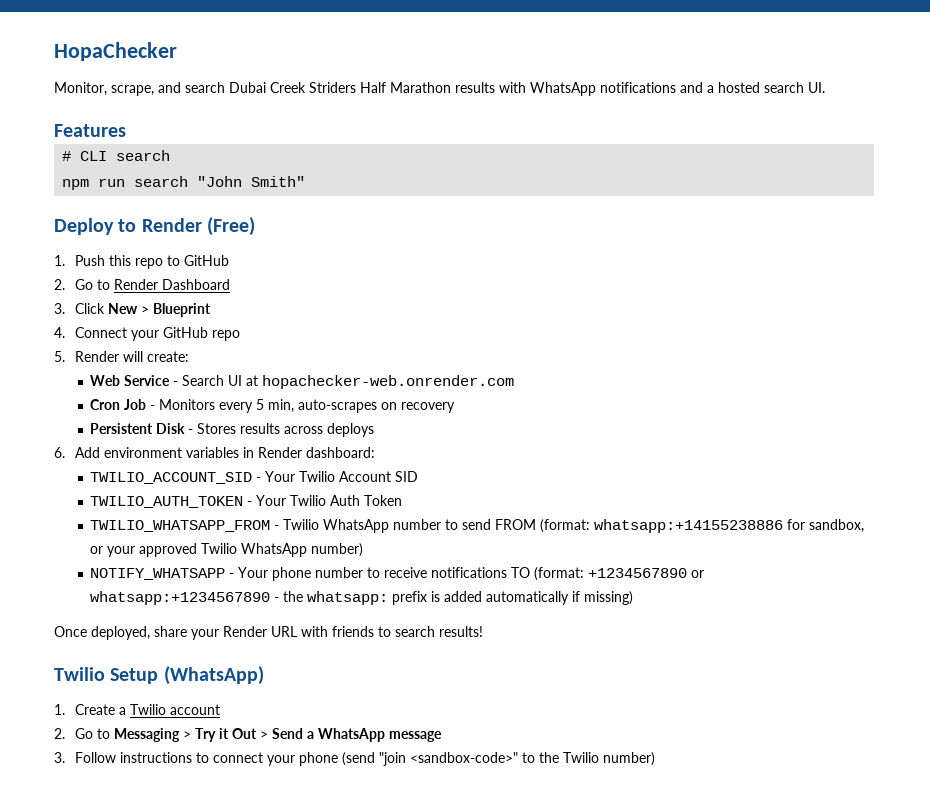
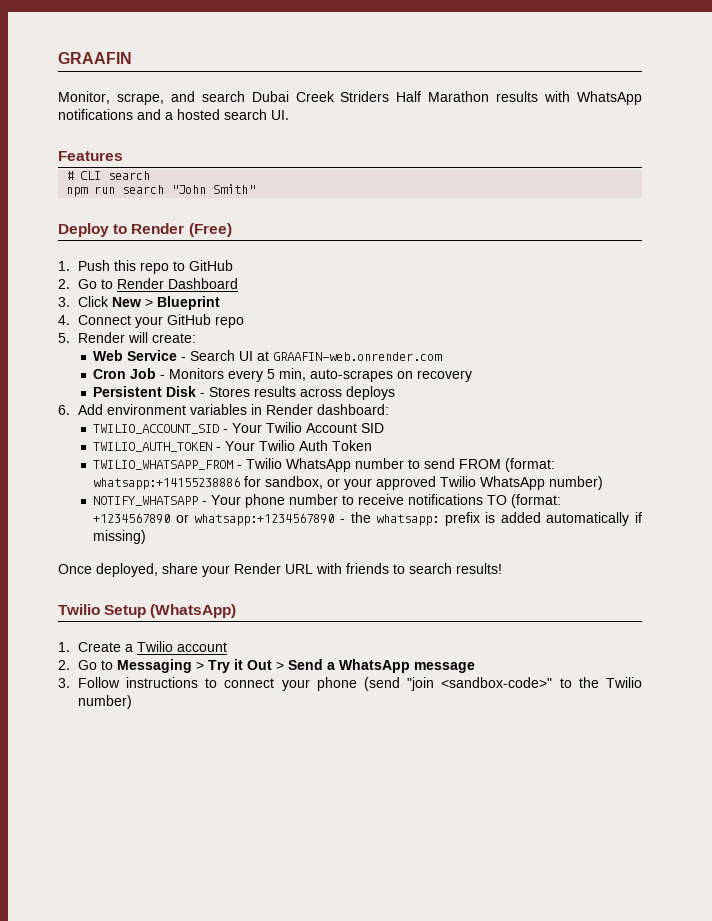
[54,42,177,61] HopaChecker -> [58,52,132,64] GRAAFIN
[262,375,515,389] hopachecker-web.onrender.com -> [273,352,443,361] GRAAFIN-web.onrender.com

